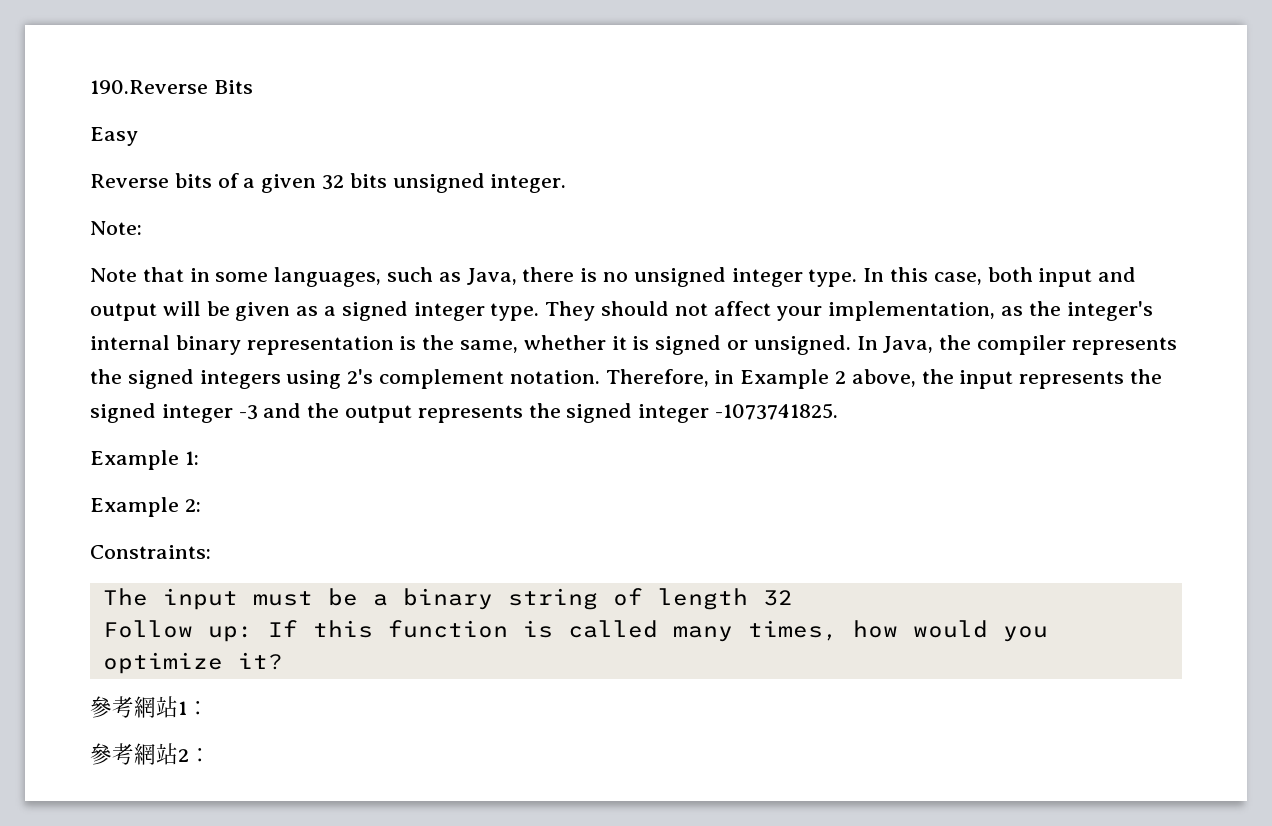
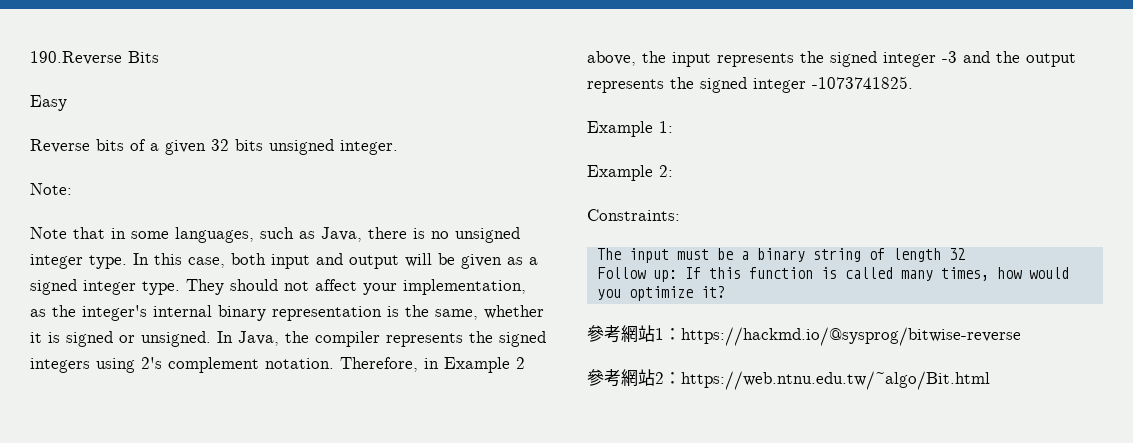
(209, 708) none -> [681,327,1021,346] https://hackmd.io/@sysprog/bitwise-reverse
(211, 755) none -> [681,371,990,390] https://web.ntnu.edu.tw/~algo/Bit.html

